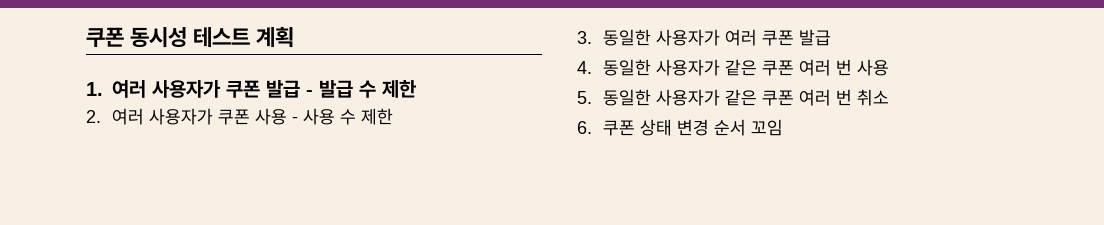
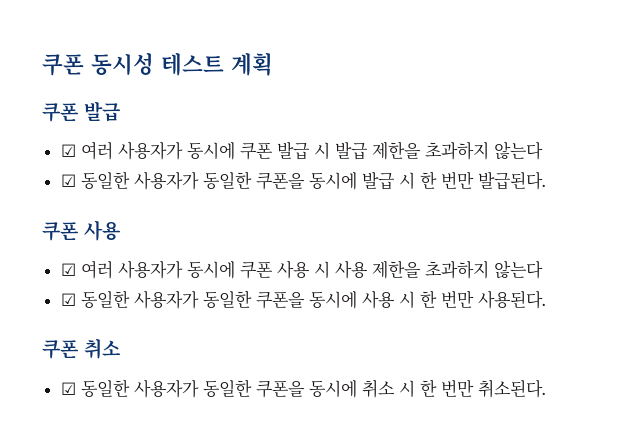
[86,80,418,98] [86,108,394,125] [577,29,832,46] [577,59,890,76] [577,89,890,106] [577,119,784,136] 1. 여러 사용자가 쿠폰 발급 - 발급 수 제한 // 2. 여러 사용자가 쿠폰 사용 - 사용 수 제한 // 3. 동일한 사용자가 여러 쿠폰 발급 // 4. 동일한 사용자가 같은 쿠폰 여러 번 사용 // 5. 동일한 사용자가 같은 쿠폰 여러 번 취소 // 6. 쿠폰 상태 변경 순서 꼬임 -> [42,101,121,122] [60,141,543,160] [60,171,545,190] [42,220,121,241] [60,260,543,279] [60,290,545,309] [42,339,121,359] [60,379,545,398] 쿠폰 발급 // ☑ 여러 사용자가 동시에 쿠폰 발급 시 발급 제한을 초과하지 않는다 // ☑ 동일한 사용자가 동일한 쿠폰을 동시에 발급 시 한 번만 발급된다. // 쿠폰 사용 // ☑ 여러 사용자가 동시에 쿠폰 사용 시 사용 제한을 초과하지 않는다 // ☑ 동일한 사용자가 동일한 쿠폰을 동시에 사용 시 한 번만 사용된다. // 쿠폰 취소 // ☑ 동일한 사용자가 동일한 쿠폰을 동시에 취소 시 한 번만 취소된다.

